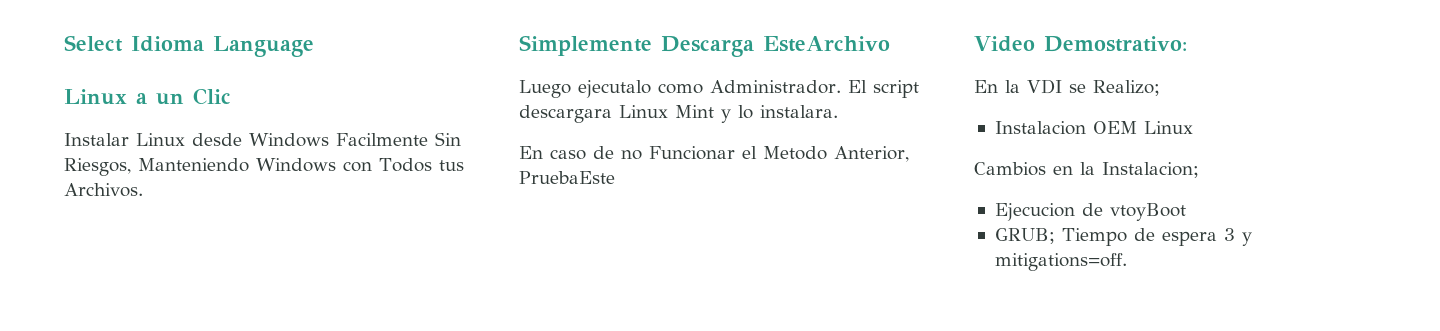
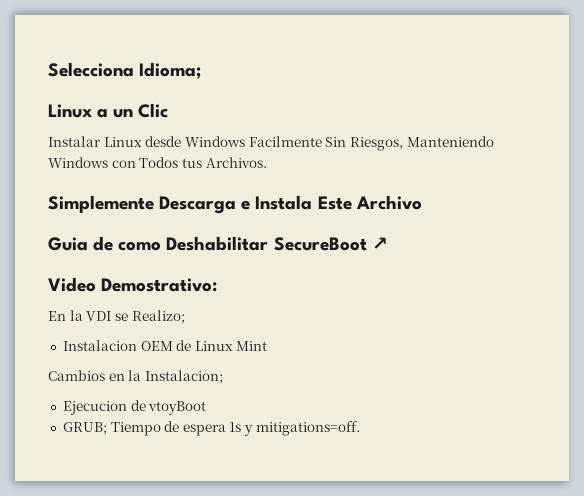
[64,35,314,57] Select Idioma Language -> [48,62,202,79] Selecciona Idioma;
[763,36,890,52] [519,80,919,98] [519,105,838,123] [519,146,909,162] [519,171,615,184] EsteArchivo // Luego ejecutalo como Administrador. El script descargara Linux Mint y lo instalara. // En caso de no Funcionar el Metodo Anterior, PruebaEste -> [241,195,422,210] [48,236,388,251] e Instala Este Archivo // Guia de como Deshabilitar SecureBoot ↗
[1143,121,1193,134] Linux -> [176,340,268,351] de Linux Mint
[1223,228,1235,241] 3 -> [229,422,242,432] 1s

